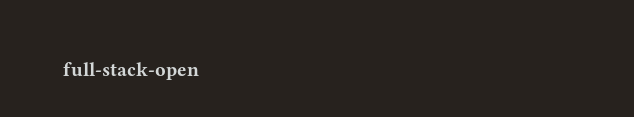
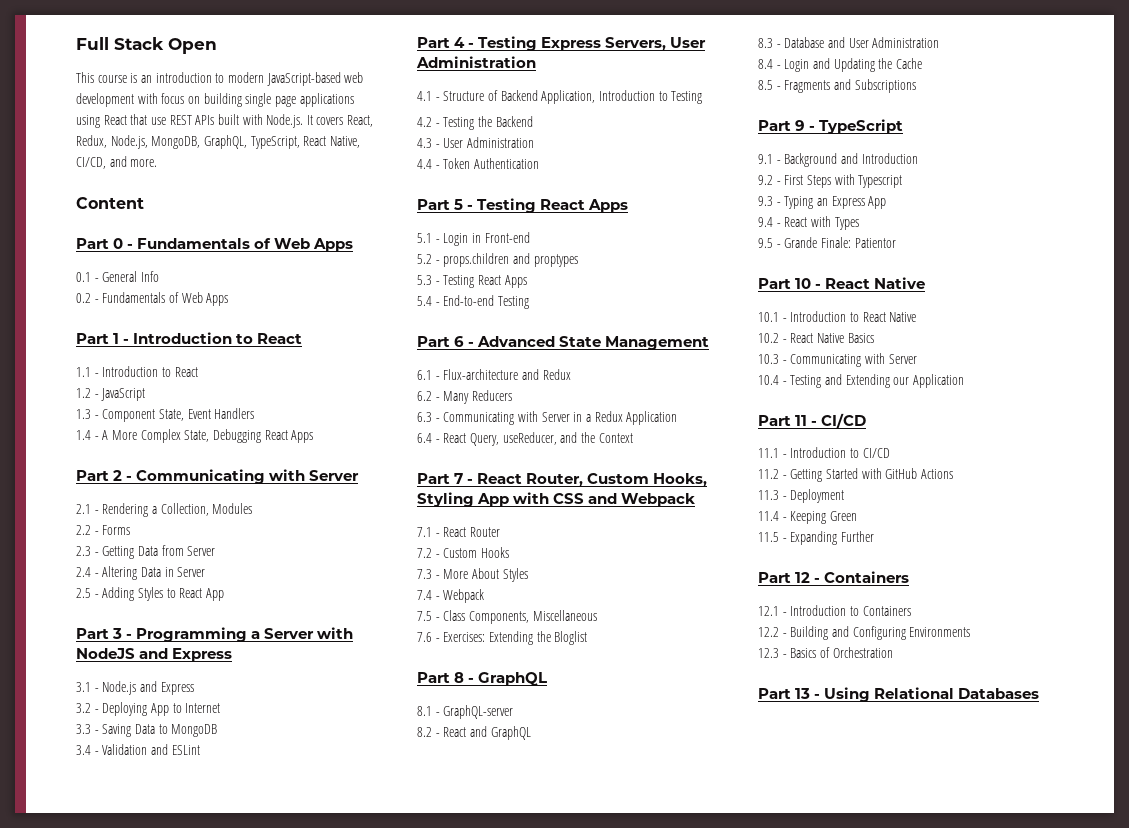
[63,62,199,80] full-stack-open -> [76,37,217,54] [76,72,364,86] [76,93,354,107] [76,114,374,128] [76,135,360,149] [76,156,158,169] [76,197,144,209] [76,238,354,252] [76,271,159,282] [76,292,229,306] [76,332,303,344] [76,366,198,377] [76,388,146,401] [76,408,255,422] [76,429,314,443] [76,469,360,484] [76,503,253,517] [76,525,131,535] [76,545,216,559] [76,566,206,580] [76,587,224,601] [76,627,354,642] [76,648,233,662] [76,681,194,695] [76,702,221,716] [76,724,218,737] [76,744,200,755] [417,36,707,51] [416,56,536,68] [417,90,703,104] [417,116,533,130] [417,137,534,148] [417,158,539,169] [417,198,629,213] [417,232,530,246] [417,253,578,267] [417,275,527,288] [417,295,529,309] [417,336,710,350] [417,369,571,380] [417,390,512,404] [417,411,678,425] [417,432,633,446] [417,473,708,487] [417,492,696,507] [417,527,500,537] [417,547,509,558] [417,568,528,582] [417,589,485,603] [417,610,597,624] [417,631,588,645] [417,672,548,686] [417,705,514,719] [417,726,531,740] [758,37,940,48] [758,58,922,72] [758,79,916,93] [758,119,904,134] [758,153,918,167] [758,174,903,188] [758,196,887,209] [758,216,859,230] [758,237,896,248] [758,277,926,289] [758,311,917,322] [758,333,874,343] [758,353,917,367] [758,374,964,388] [758,413,867,428] [758,447,890,458] [758,468,953,482] [758,489,845,503] [758,511,857,524] [758,531,874,545] [758,571,910,583] [758,605,911,616] [758,626,971,640] [758,647,893,658] [758,687,1040,702] Full Stack Open // This course is an introduction to modern JavaScript-based web development with focus on building single page applications using React that use REST APIs built with Node.js. It covers React, Redux, Node.js, MongoDB, GraphQL, TypeScript, React Native, CI/CD, and more. // Content // Part 0 - Fundamentals of Web Apps // 0.1 - General Info // 0.2 - Fundamentals of Web Apps // Part 1 - Introduction to React // 1.1 - Introduction to React // 1.2 - JavaScript // 1.3 - Component State, Event Handlers // 1.4 - A More Complex State, Debugging React Apps // Part 2 - Communicating with Server // 2.1 - Rendering a Collection, Modules // 2.2 - Forms // 2.3 - Getting Data from Server // 2.4 - Altering Data in Server // 2.5 - Adding Styles to React App // Part 3 - Programming a Server with NodeJS and Express // 3.1 - Node.js and Express // 3.2 - Deploying App to Internet // 3.3 - Saving Data to MongoDB // 3.4 - Validation and ESLint // Part 4 - Testing Express Servers, User Administration // 4.1 - Structure of Backend Application, Introduction to Testing // 4.2 - Testing the Backend // 4.3 - User Administration // 4.4 - Token Authentication // Part 5 - Testing React Apps // 5.1 - Login in Front-end // 5.2 - props.children and proptypes // 5.3 - Testing React Apps // 5.4 - End-to-end Testing // Part 6 - Advanced State Management // 6.1 - Flux-architecture and Redux // 6.2 - Many Reducers // 6.3 - Communicating with Server in a Redux Application // 6.4 - React Query, useReducer, and the Context // Part 7 - React Router, Custom Hooks, Styling App with CSS and Webpack // 7.1 - React Router // 7.2 - Custom Hooks // 7.3 - More About Styles // 7.4 - Webpack // 7.5 - Class Components, Miscellaneous // 7.6 - Exercises: Extending the Bloglist // Part 8 - GraphQL // 8.1 - GraphQL-server // 8.2 - React and GraphQL // 8.3 - Database and User Administration // 8.4 - Login and Updating the Cache // 8.5 - Fragments and Subscriptions // Part 9 - TypeScript // 9.1 - Background and Introduction // 9.2 - First Steps with Typescript // 9.3 - Typing an Express App // 9.4 - React with Types // 9.5 - Grande Finale: Patientor // Part 10 - React Native // 10.1 - Introduction to React Native // 10.2 - React Native Basics // 10.3 - Communicating with Server // 10.4 - Testing and Extending our Application // Part 11 - CI/CD // 11.1 - Introduction to CI/CD // 11.2 - Getting Started with GitHub Actions // 11.3 - Deployment // 11.4 - Keeping Green // 11.5 - Expanding Further // Part 12 - Containers // 12.1 - Introduction to Containers // 12.2 - Building and Configuring Environments // 12.3 - Basics of Orchestration // Part 13 - Using Relational Databases

